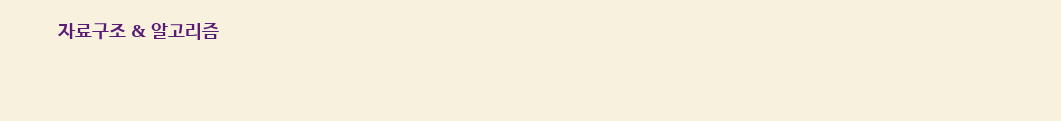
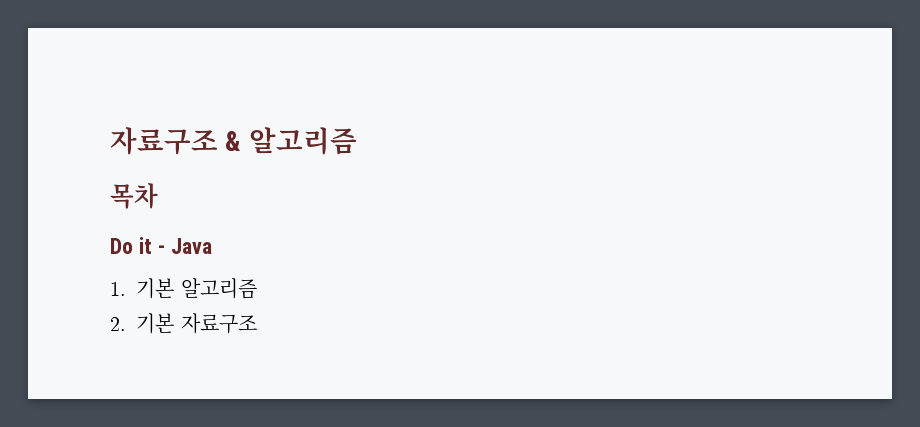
(219, 31) none -> [110,183,158,209] [110,237,212,254] [110,278,257,299] [110,313,257,334] // 목차 // Do it - Java // 1. 기본 알고리즘 // 2. 기본 자료구조

